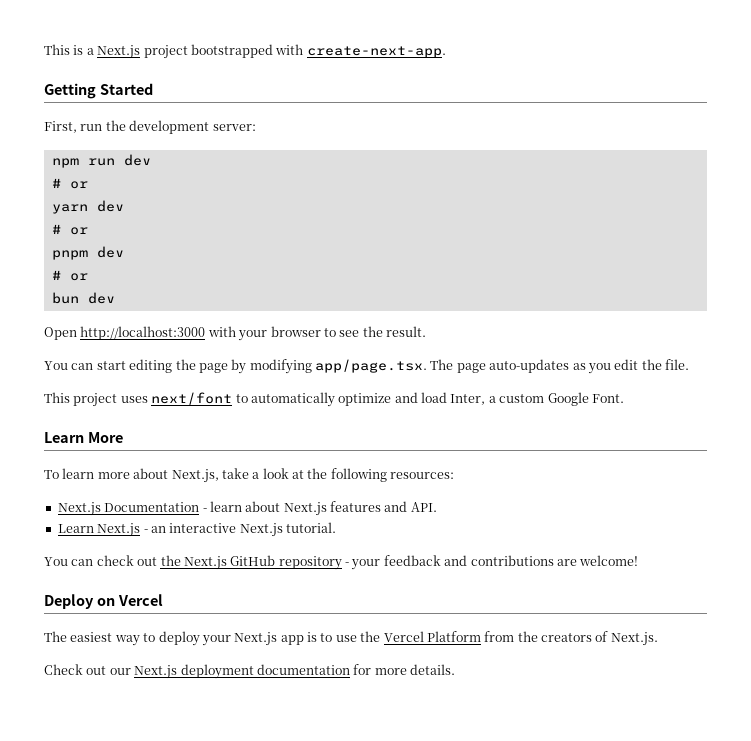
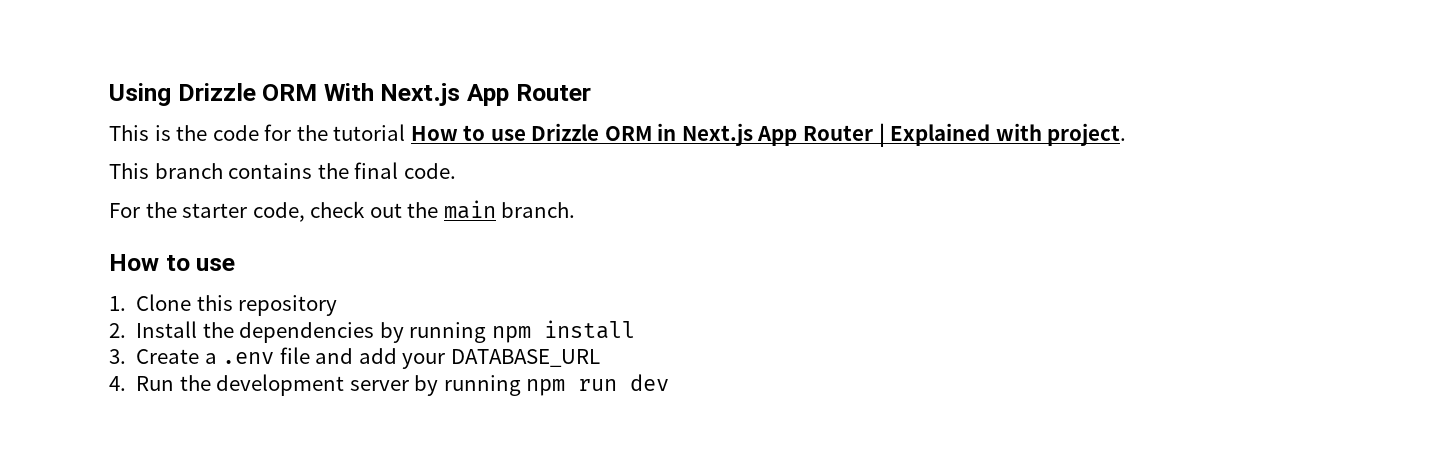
[44,44,446,59] [44,83,153,99] [44,120,256,134] [51,154,151,168] [51,178,88,189] [51,200,124,214] [51,224,88,235] [51,246,124,260] [51,270,88,281] [51,292,115,304] [44,326,426,341] [44,359,689,374] [44,392,624,407] [44,432,123,443] [44,468,455,483] [57,501,437,516] [57,522,336,537] [44,555,639,570] [44,594,163,609] [44,631,658,646] [44,664,455,679] This is a Next.js project bootstrapped with create-next-app. // Getting Started // First, run the development server: // npm run dev // # or // yarn dev // # or // pnpm dev // # or // bun dev // Open http://localhost:3000 with your browser to see the result. // You can start editing the page by modifying app/page.tsx. The page auto-updates as you edit the file. // This project uses next/font to automatically optimize and load Inter, a custom Google Font. // Learn More // To learn more about Next.js, take a look at the following resources: // Next.js Documentation - learn about Next.js features and API. // Learn Next.js - an interactive Next.js tutorial. // You can check out the Next.js GitHub repository - your feedback and contributions are welcome! // Deploy on Vercel // The easiest way to deploy your Next.js app is to use the Vercel Platform from the creators of Next.js. // Check out our Next.js deployment documentation for more details. -> [109,83,591,106] [109,123,1127,147] [109,162,456,179] [109,200,576,222] [109,254,236,271] [109,294,338,316] [109,320,635,343] [109,347,600,369] [109,374,670,396] Using Drizzle ORM With Next.js App Router // This is the code for the tutorial How to use Drizzle ORM in Next.js App Router | Explained with project. // This branch contains the final code. // For the starter code, check out the main branch. // How to use // 1. Clone this repository // 2. Install the dependencies by running npm install // 3. Create a .env file and add your DATABASE_URL // 4. Run the development server by running npm run dev

